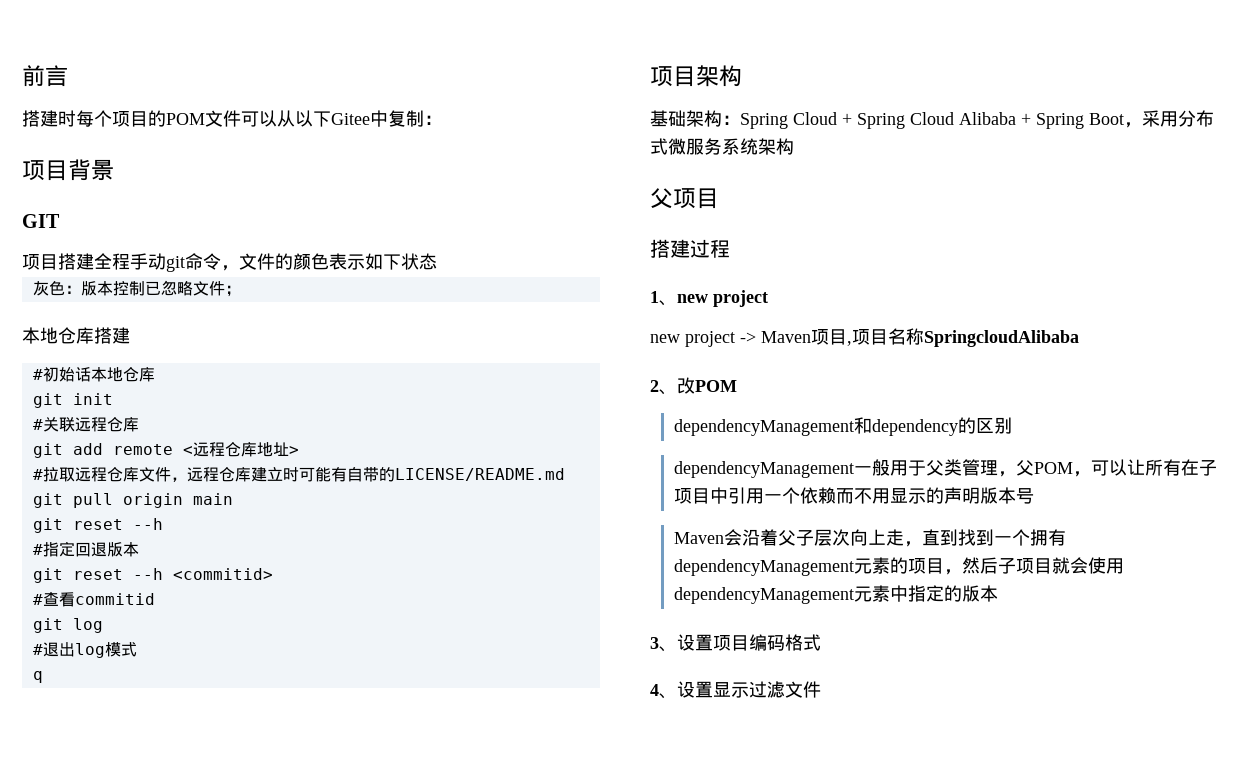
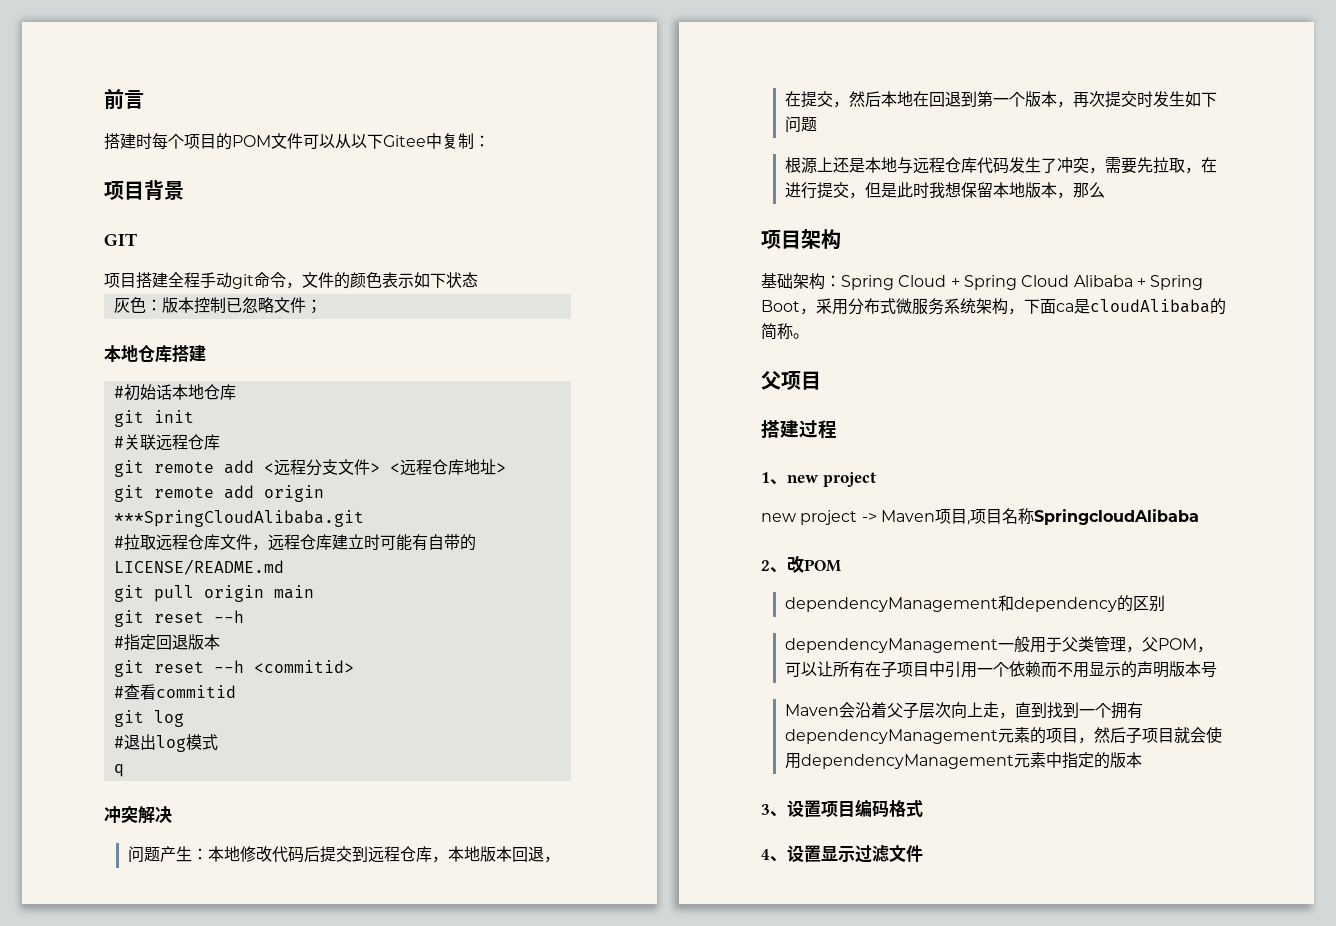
[72,443,173,455] add remote -> [153,459,380,476] remote add <远程分支文件>
(299, 450) none -> [113,485,324,502] [113,510,364,527] // git remote add origin ***SpringCloudAlibaba.git
(43, 677) none -> [104,806,172,824] [127,846,560,863] [784,91,1217,108] [784,116,817,133] [784,157,1217,174] [784,182,1105,199] // 冲突解决 // 问题产生：本地修改代码后提交到远程仓库，本地版本回退，在提交，然后本地在回退到第一个版本，再次提交时发生如下问题 // 根源上还是本地与远程仓库代码发生了冲突，需要先拉取，在进行提交，但是此时我想保留本地版本，那么
(794, 146) none -> [1008,298,1226,315] [761,323,809,340] ，下面ca是cloudAlibaba的简称。

